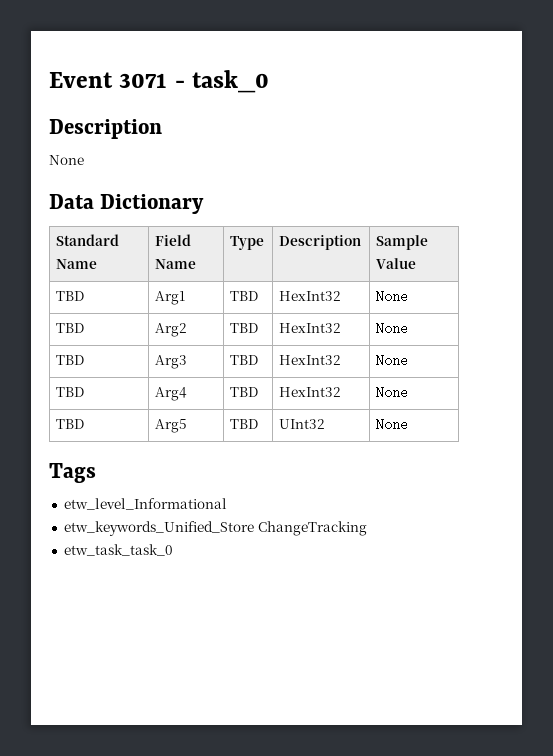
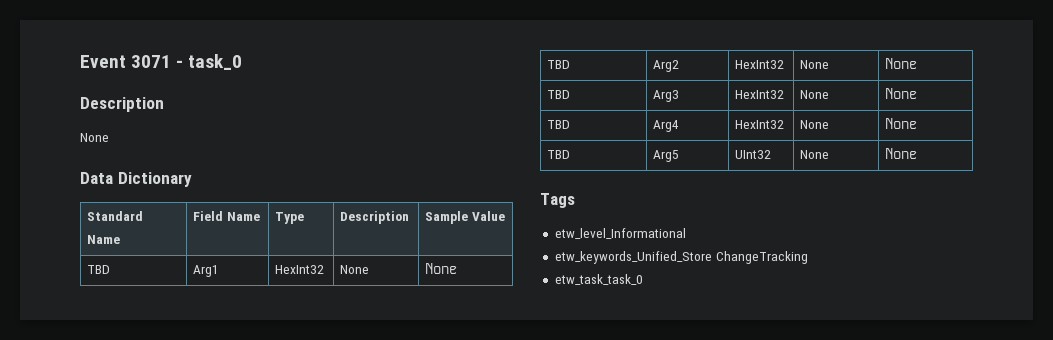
[230,291,259,301] [279,291,342,301] TBD | HexInt32 -> [275,265,325,274] [340,265,370,274] HexInt32 | None
[230,323,259,333] [279,323,342,333] TBD | HexInt32 -> [735,60,785,69] [800,60,830,69] HexInt32 | None
[230,355,259,365] [279,355,342,365] TBD | HexInt32 -> [735,90,785,99] [800,90,830,99] HexInt32 | None
[230,387,259,397] [279,387,342,397] TBD | HexInt32 -> [735,120,785,129] [800,120,830,129] HexInt32 | None
[230,419,259,429] [279,419,326,429] TBD | UInt32 -> [735,150,772,159] [800,150,830,159] UInt32 | None

